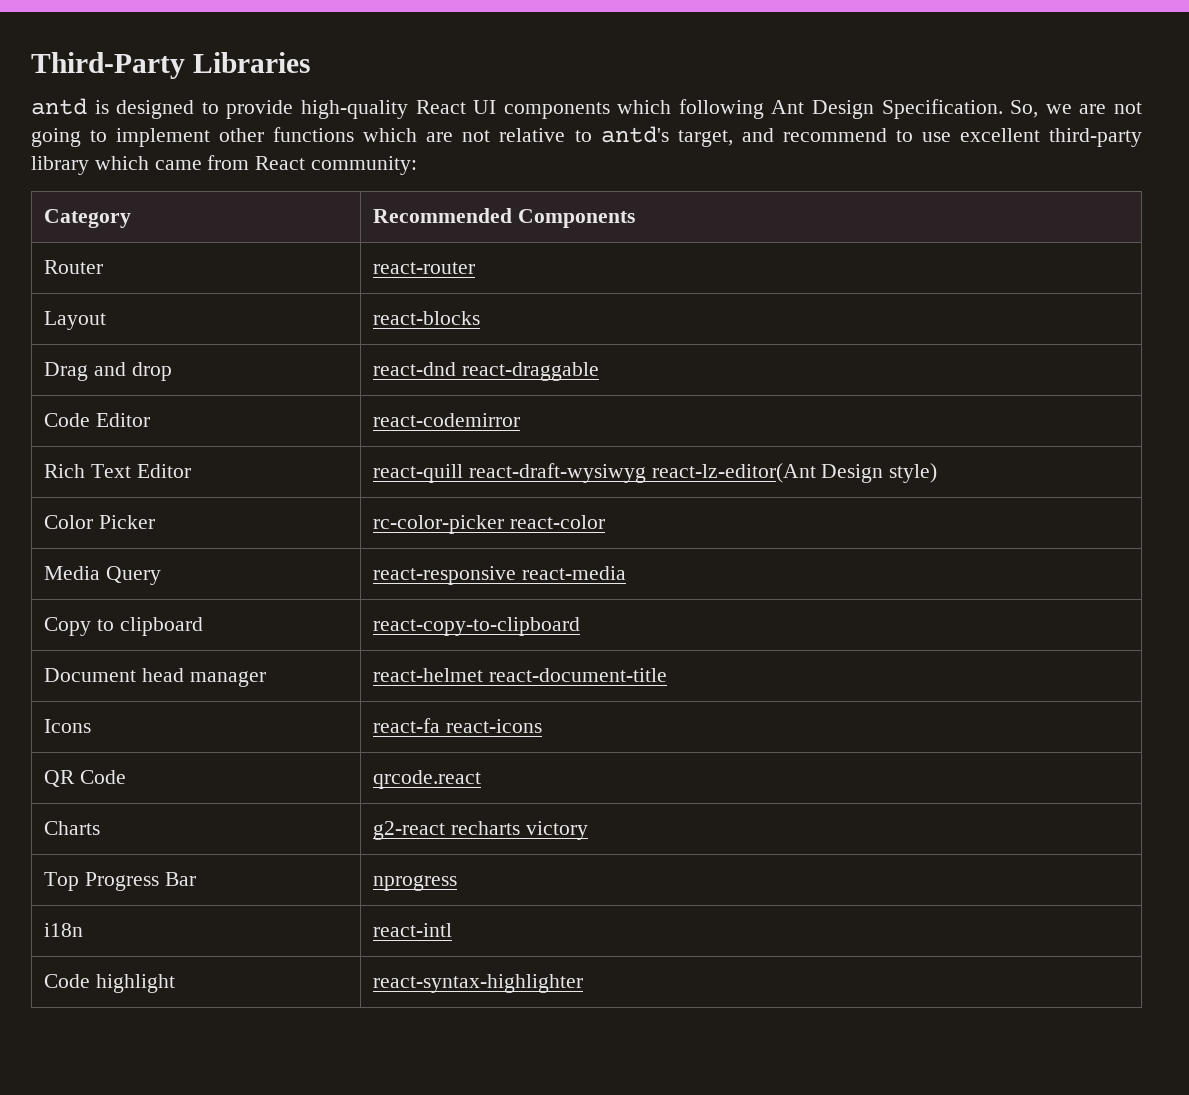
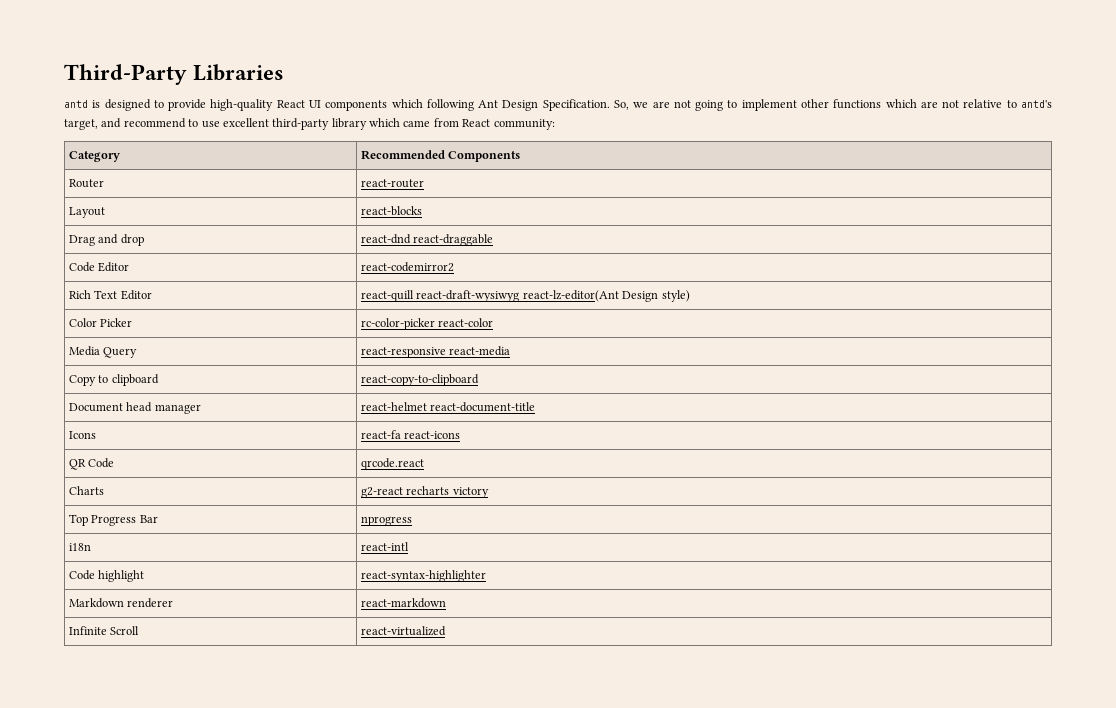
[373,413,521,427] react-codemirror -> [361,262,455,272] react-codemirror2
(584, 983) none -> [69,598,174,608] [361,598,447,608] [69,626,140,635] [361,626,447,636] // Markdown renderer | react-markdown // Infinite Scroll | react-virtualized

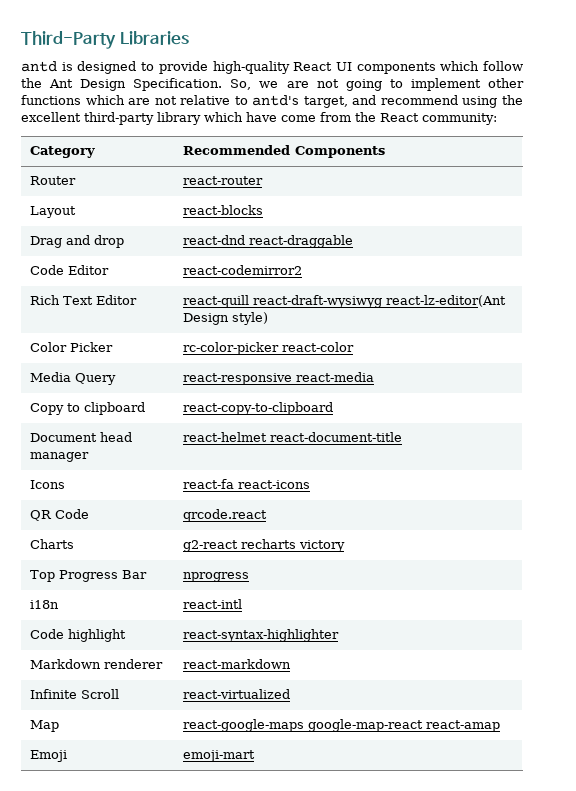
[426,99,474,111] following -> [482,61,523,71] [21,78,42,88] follow the
[188,119,220,128] to use -> [462,95,523,108] using the
[403,118,459,127] came from -> [246,112,376,122] have come from the
(447, 631) none -> [30,720,60,732] [183,719,501,732] [30,750,68,762] [183,750,256,762] // Map | react-google-maps google-map-react react-amap // Emoji | emoji-mart

